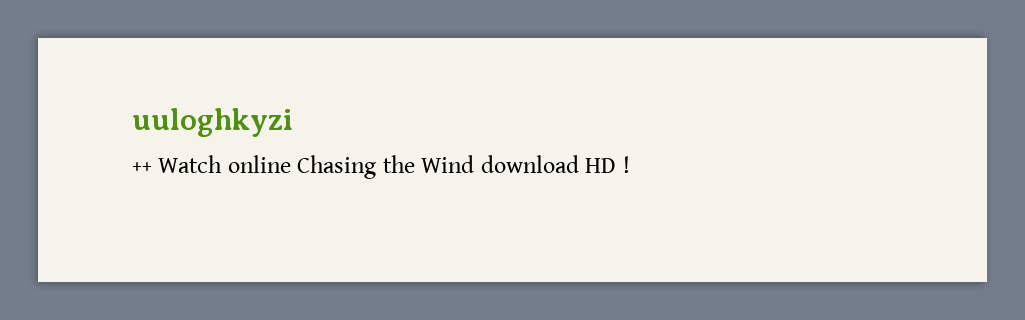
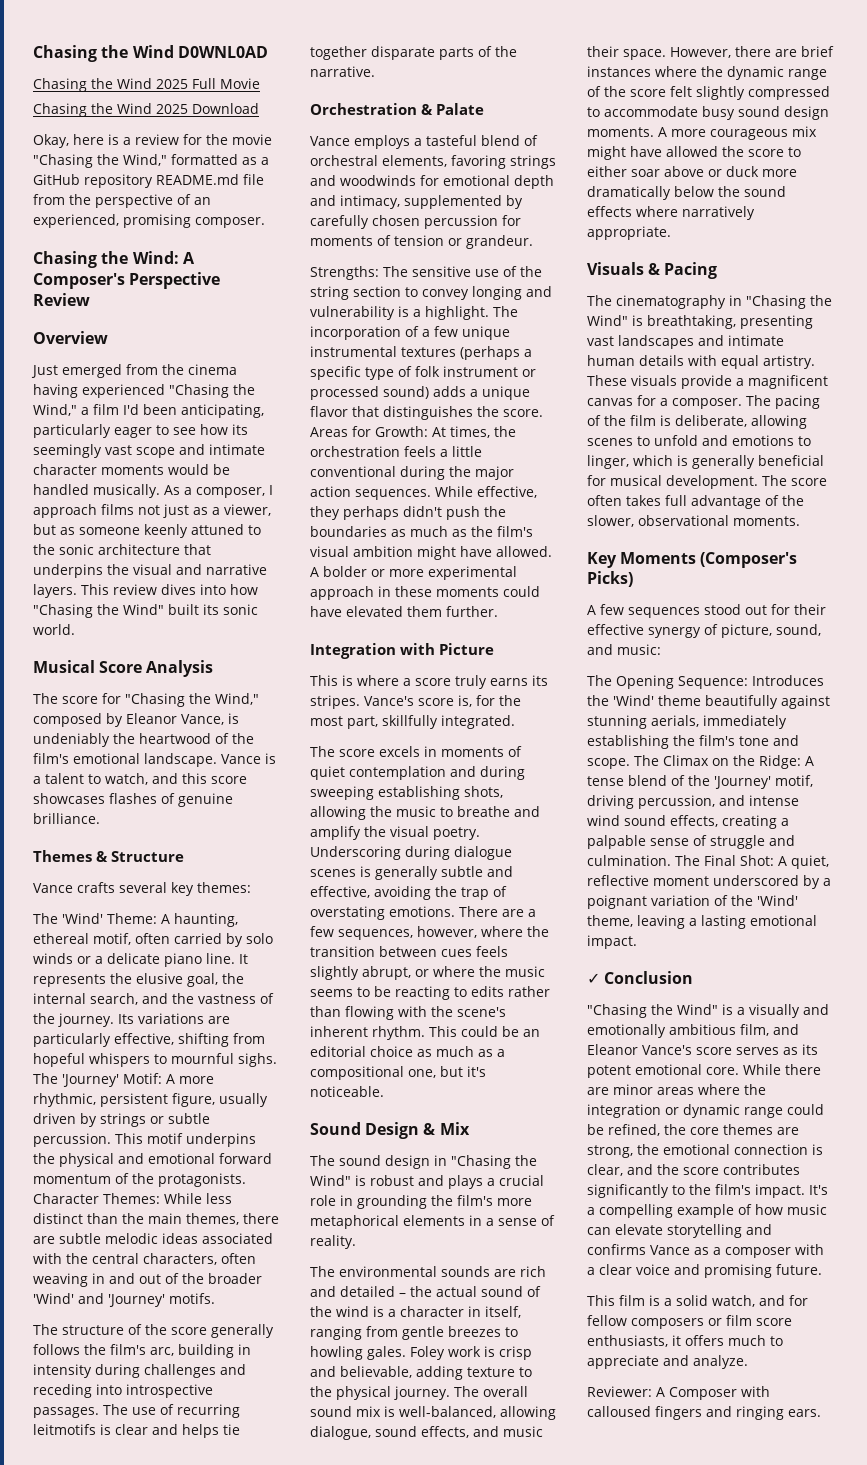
[132,108,293,137] [132,155,630,179] uuloghkyzi // ++ Watch online Chasing the Wind download HD ! -> [33,45,268,62] [33,78,260,92] [33,103,259,117] [33,134,272,148] [33,154,269,168] [33,174,264,188] [33,194,211,208] [33,214,265,228] [33,251,195,268] [33,272,221,289] [33,293,90,306] [33,331,108,344] [31,364,237,378] [33,384,255,398] [33,404,264,418] [33,424,248,438] [33,444,265,458] [33,464,230,475] [33,484,273,498] [33,504,271,518] [33,524,261,538] [33,544,211,555] [33,564,267,578] [33,584,258,598] [33,604,258,618] [33,624,75,635] [33,660,214,677] [33,693,259,707] [33,713,239,727] [33,733,254,747] [33,753,276,767] [33,773,247,785] [33,793,233,807] [33,813,100,824] [33,850,184,862] [33,882,251,896] [33,913,238,927] [33,933,273,947] [33,953,248,967] [33,973,244,987] [33,993,274,1005] [33,1013,230,1027] [33,1033,265,1047] [33,1053,277,1067] [33,1073,214,1087] [33,1093,268,1107] [33,1113,210,1127] [33,1133,256,1147] [33,1153,272,1167] [33,1173,246,1187] [33,1193,232,1204] [33,1213,279,1225] [33,1233,273,1244] [33,1253,256,1265] [33,1273,262,1287] [33,1293,215,1307] [33,1324,274,1338] [33,1344,251,1358] [33,1364,246,1378] [33,1384,213,1398] [33,1404,240,1418] [33,1424,240,1438] [310,46,517,60] [310,66,375,77] [310,103,484,115] [310,135,538,149] [310,155,556,169] [310,175,554,189] [310,195,523,209] [310,215,521,229] [310,235,533,249] [310,266,542,280] [310,286,552,300] [310,306,518,320] [310,326,510,340] [310,346,532,360] [310,366,536,380] [310,386,530,400] [310,406,543,420] [310,426,516,438] [310,446,482,457] [310,466,514,480] [310,486,537,500] [310,506,506,520] [310,526,533,537] [310,546,552,560] [310,566,517,580] [310,586,540,600] [310,606,498,617] [310,643,494,659] [310,675,548,689] [310,695,521,709] [310,715,515,729] [310,746,522,757] [310,766,525,780] [310,786,503,800] [310,806,540,820] [310,826,480,840] [310,846,512,860] [310,866,513,880] [310,886,507,900] [310,906,536,920] [310,926,549,940] [310,946,508,957] [310,966,545,980] [310,986,550,1000] [310,1006,506,1020] [310,1026,540,1040] [310,1046,505,1057] [310,1066,486,1080] [310,1086,384,1097] [310,1122,470,1139] [310,1155,537,1169] [310,1175,544,1189] [310,1195,532,1209] [310,1215,555,1229] [310,1235,356,1249] [310,1266,546,1277] [310,1286,541,1297] [310,1306,521,1318] [310,1326,518,1340] [310,1346,532,1360] [310,1366,532,1380] [310,1386,528,1400] [310,1406,556,1420] [310,1426,543,1440] [587,46,834,60] [587,66,827,80] [587,86,830,100] [587,106,829,120] [587,126,817,140] [587,146,801,160] [587,166,797,177] [587,186,786,200] [587,206,755,220] [587,226,671,240] [587,262,718,279] [587,295,832,309] [587,315,813,329] [587,335,784,349] [587,355,815,369] [587,375,828,389] [587,395,820,409] [587,415,807,429] [587,435,811,446] [587,455,824,469] [587,475,827,489] [587,495,804,509] [587,515,800,527] [587,552,798,568] [587,571,633,587] [587,604,826,618] [587,624,821,638] [587,644,661,655] [587,675,824,689] [587,695,830,709] [587,715,787,729] [587,735,799,749] [587,755,814,769] [587,775,813,789] [587,795,799,809] [587,815,789,829] [587,835,795,849] [587,855,829,869] [587,875,831,889] [587,895,798,909] [587,915,817,929] [587,935,637,949] [587,971,694,984] [587,1004,829,1018] [587,1024,799,1038] [587,1044,818,1055] [587,1064,821,1078] [587,1084,766,1095] [587,1104,824,1118] [587,1124,799,1136] [587,1144,823,1158] [587,1164,800,1176] [587,1184,828,1198] [587,1204,827,1218] [587,1224,772,1238] [587,1244,824,1258] [587,1264,822,1278] [587,1295,808,1307] [587,1315,792,1329] [587,1335,783,1347] [587,1355,748,1369] [587,1386,770,1400] [587,1406,821,1420] Chasing the Wind D0WNL0AD // Chasing the Wind 2025 Full Movie // Chasing the Wind 2025 Download // Okay, here is a review for the movie "Chasing the Wind," formatted as a GitHub repository README.md file from the perspective of an experienced, promising composer. // Chasing the Wind: A Composer's Perspective Review // Overview // Just emerged from the cinema having experienced "Chasing the Wind," a film I'd been anticipating, particularly eager to see how its seemingly vast scope and intimate character moments would be handled musically. As a composer, I approach films not just as a viewer, but as someone keenly attuned to the sonic architecture that underpins the visual and narrative layers. This review dives into how "Chasing the Wind" built its sonic world. // Musical Score Analysis // The score for "Chasing the Wind," composed by Eleanor Vance, is undeniably the heartwood of the film's emotional landscape. Vance is a talent to watch, and this score showcases flashes of genuine brilliance. // Themes & Structure // Vance crafts several key themes: // The 'Wind' Theme: A haunting, ethereal motif, often carried by solo winds or a delicate piano line. It represents the elusive goal, the internal search, and the vastness of the journey. Its variations are particularly effective, shifting from hopeful whispers to mournful sighs. The 'Journey' Motif: A more rhythmic, persistent figure, usually driven by strings or subtle percussion. This motif underpins the physical and emotional forward momentum of the protagonists. Character Themes: While less distinct than the main themes, there are subtle melodic ideas associated with the central characters, often weaving in and out of the broader 'Wind' and 'Journey' motifs. // The structure of the score generally follows the film's arc, building in intensity during challenges and receding into introspective passages. The use of recurring leitmotifs is clear and helps tie together disparate parts of the narrative. // Orchestration & Palate // Vance employs a tasteful blend of orchestral elements, favoring strings and woodwinds for emotional depth and intimacy, supplemented by carefully chosen percussion for moments of tension or grandeur. // Strengths: The sensitive use of the string section to convey longing and vulnerability is a highlight. The incorporation of a few unique instrumental textures (perhaps a specific type of folk instrument or processed sound) adds a unique flavor that distinguishes the score. Areas for Growth: At times, the orchestration feels a little conventional during the major action sequences. While effective, they perhaps didn't push the boundaries as much as the film's visual ambition might have allowed. A bolder or more experimental approach in these moments could have elevated them further. // Integration with Picture // This is where a score truly earns its stripes. Vance's score is, for the most part, skillfully integrated. // The score excels in moments of quiet contemplation and during sweeping establishing shots, allowing the music to breathe and amplify the visual poetry. Underscoring during dialogue scenes is generally subtle and effective, avoiding the trap of overstating emotions. There are a few sequences, however, where the transition between cues feels slightly abrupt, or where the music seems to be reacting to edits rather than flowing with the scene's inherent rhythm. This could be an editorial choice as much as a compositional one, but it's noticeable. // Sound Design & Mix // The sound design in "Chasing the Wind" is robust and plays a crucial role in grounding the film's more metaphorical elements in a sense of reality. // The environmental sounds are rich and detailed – the actual sound of the wind is a character in itself, ranging from gentle breezes to howling gales. Foley work is crisp and believable, adding texture to the physical journey. The overall sound mix is well-balanced, allowing dialogue, sound effects, and music their space. However, there are brief instances where the dynamic range of the score felt slightly compressed to accommodate busy sound design moments. A more courageous mix might have allowed the score to either soar above or duck more dramatically below the sound effects where narratively appropriate. // Visuals & Pacing // The cinematography in "Chasing the Wind" is breathtaking, presenting vast landscapes and intimate human details with equal artistry. These visuals provide a magnificent canvas for a composer. The pacing of the film is deliberate, allowing scenes to unfold and emotions to linger, which is generally beneficial for musical development. The score often takes full advantage of the slower, observational moments. // Key Moments (Composer's Picks) // A few sequences stood out for their effective synergy of picture, sound, and music: // The Opening Sequence: Introduces the 'Wind' theme beautifully against stunning aerials, immediately establishing the film's tone and scope. The Climax on the Ridge: A tense blend of the 'Journey' motif, driving percussion, and intense wind sound effects, creating a palpable sense of struggle and culmination. The Final Shot: A quiet, reflective moment underscored by a poignant variation of the 'Wind' theme, leaving a lasting emotional impact. // ✓ Conclusion // "Chasing the Wind" is a visually and emotionally ambitious film, and Eleanor Vance's score serves as its potent emotional core. While there are minor areas where the integration or dynamic range could be refined, the core themes are strong, the emotional connection is clear, and the score contributes significantly to the film's impact. It's a compelling example of how music can elevate storytelling and confirms Vance as a composer with a clear voice and promising future. // This film is a solid watch, and for fellow composers or film score enthusiasts, it offers much to appreciate and analyze. // Reviewer: A Composer with calloused fingers and ringing ears.

